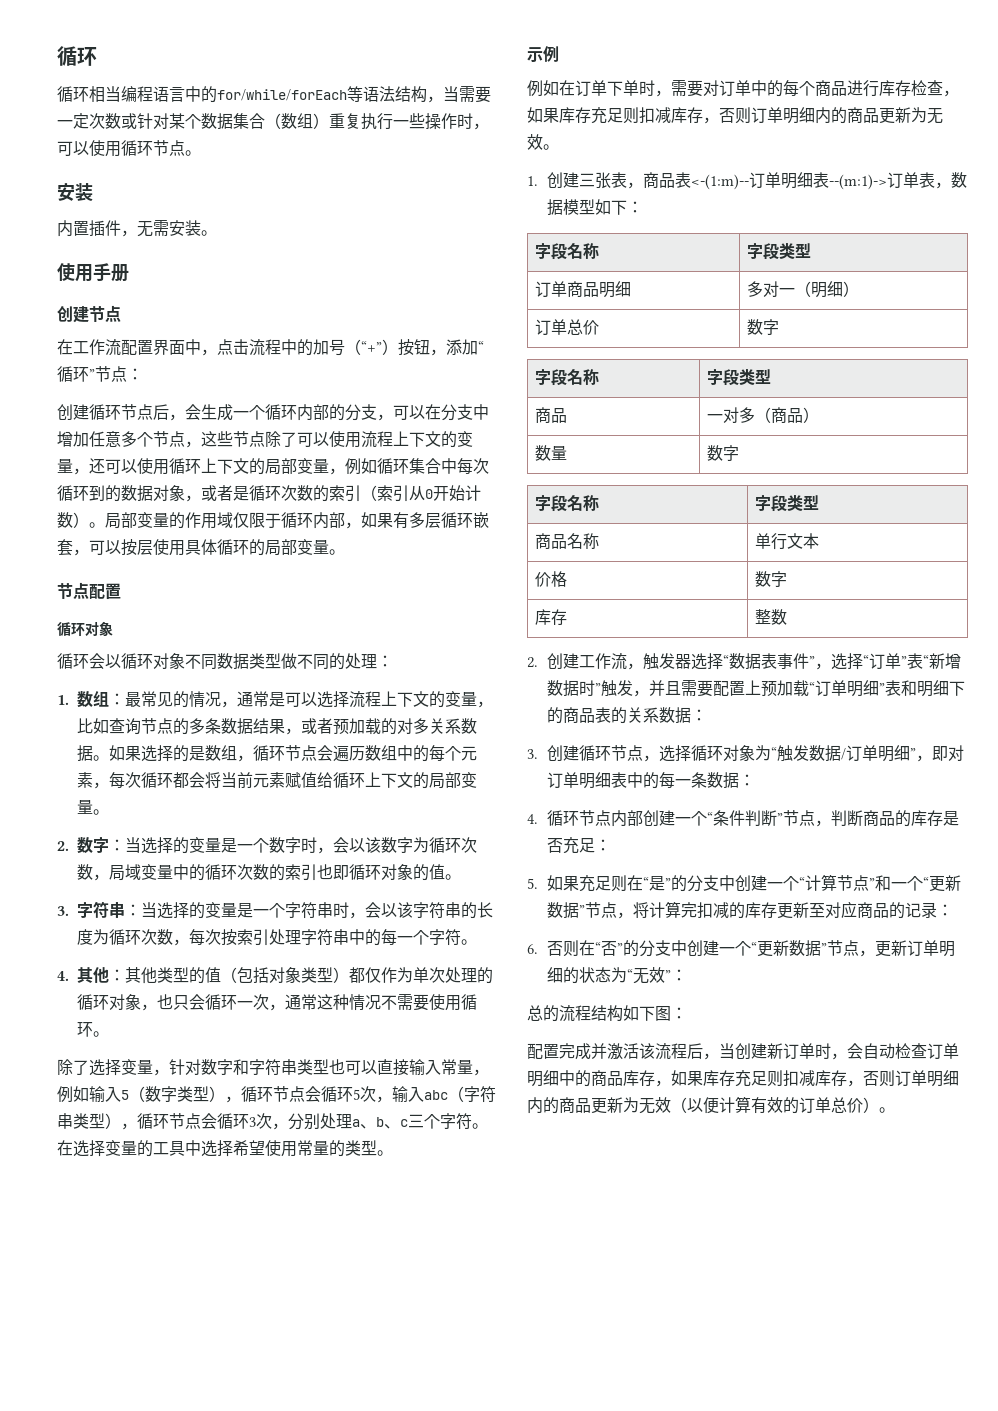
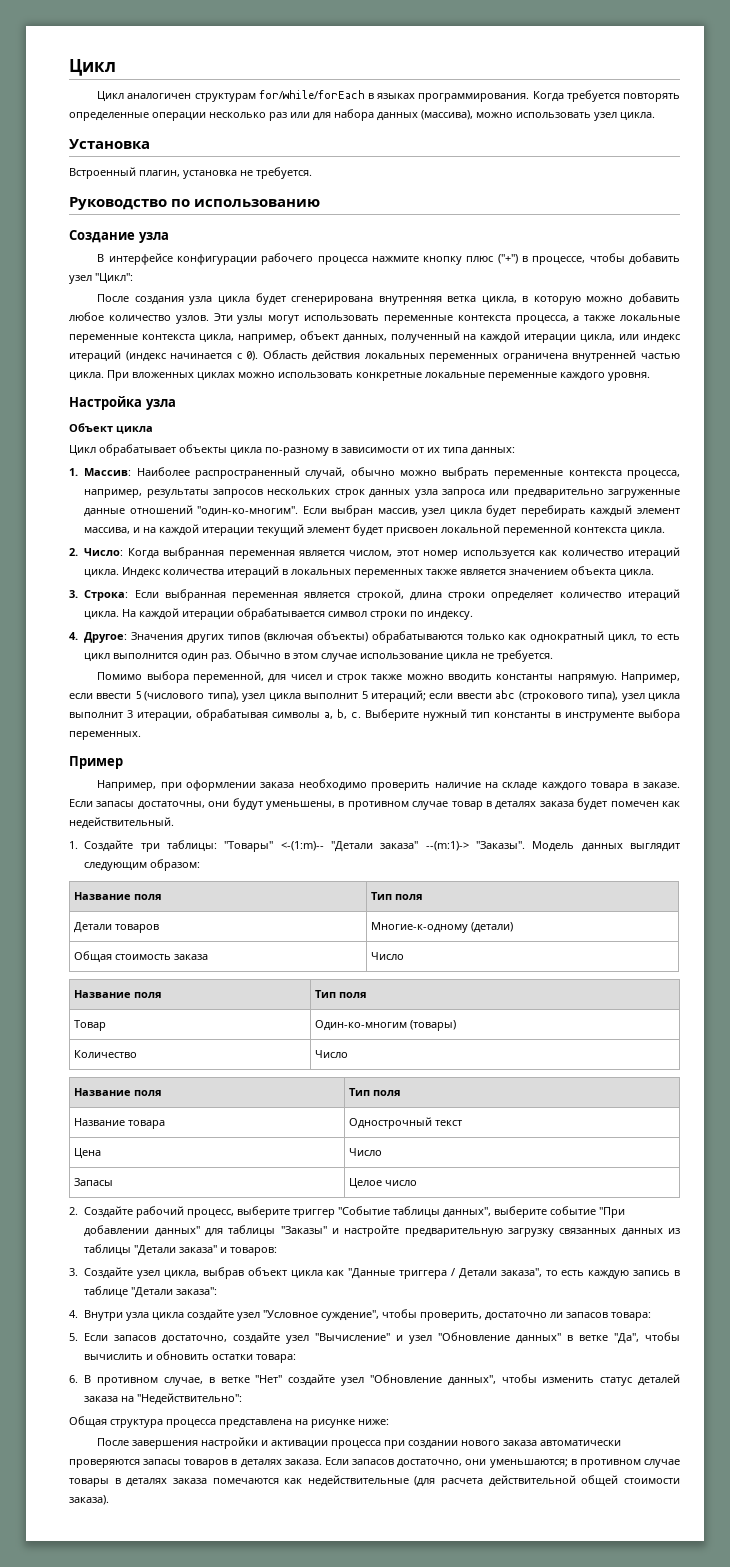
[57,46,97,66] [57,86,491,103] [57,113,489,130] [57,140,201,157] [57,183,93,201] [57,220,217,237] [57,263,129,282] [57,305,121,323] [57,339,484,356] [57,366,143,382] [57,404,489,421] [57,431,473,448] [57,458,489,475] [57,485,481,502] [57,512,489,529] [57,539,345,556] [57,582,121,600] [57,621,113,637] [57,653,393,670] [57,691,494,708] [77,718,478,735] [77,745,478,762] [77,772,478,789] [77,800,110,815] [57,837,478,854] [77,864,462,881] [57,901,494,919] [77,929,478,946] [57,967,494,984] [77,994,478,1011] [77,1022,110,1037] [57,1059,489,1076] [57,1086,496,1103] [57,1113,488,1130] [57,1140,393,1157] [527,46,559,62] [527,80,959,97] [527,107,943,124] [527,134,559,150] [527,172,968,190] [547,199,644,216] [535,243,600,260] [747,243,812,260] [535,281,632,298] [747,281,860,298] [535,319,600,335] [747,319,780,335] [535,369,600,386] [707,369,772,386] [535,407,568,423] [707,407,820,423] [535,445,568,461] [707,445,740,461] [535,495,600,512] [755,495,820,512] [535,533,600,549] [755,533,820,550] [535,571,568,587] [755,571,788,587] [535,609,568,625] [755,609,788,625] [527,653,962,670] [547,680,966,697] [547,707,708,724] [527,745,965,762] [547,772,756,789] [527,810,960,827] [547,837,612,854] [527,874,962,892] [547,901,954,919] [527,940,956,957] [547,967,688,984] [527,1005,687,1022] [527,1043,959,1060] [527,1070,959,1087] [527,1096,895,1114] 循环 // 循环相当编程语言中的for/while/forEach等语法结构，当需要一定次数或针对某个数据集合（数组）重复执行一些操作时，可以使用循环节点。 // 安装 // 内置插件，无需安装。 // 使用手册 // 创建节点 // 在工作流配置界面中，点击流程中的加号（“+”）按钮，添加“循环”节点： // 创建循环节点后，会生成一个循环内部的分支，可以在分支中增加任意多个节点，这些节点除了可以使用流程上下文的变量，还可以使用循环上下文的局部变量，例如循环集合中每次循环到的数据对象，或者是循环次数的索引（索引从0开始计数）。局部变量的作用域仅限于循环内部，如果有多层循环嵌套，可以按层使用具体循环的局部变量。 // 节点配置 // 循环对象 // 循环会以循环对象不同数据类型做不同的处理： // 1.数组：最常见的情况，通常是可以选择流程上下文的变量，比如查询节点的多条数据结果，或者预加载的对多关系数据。如果选择的是数组，循环节点会遍历数组中的每个元素，每次循环都会将当前元素赋值给循环上下文的局部变量。 // 2.数字：当选择的变量是一个数字时，会以该数字为循环次数，局域变量中的循环次数的索引也即循环对象的值。 // 3.字符串：当选择的变量是一个字符串时，会以该字符串的长度为循环次数，每次按索引处理字符串中的每一个字符。 // 4.其他：其他类型的值（包括对象类型）都仅作为单次处理的循环对象，也只会循环一次，通常这种情况不需要使用循环。 // 除了选择变量，针对数字和字符串类型也可以直接输入常量，例如输入5（数字类型），循环节点会循环5次，输入abc（字符串类型），循环节点会循环3次，分别处理a、b、c三个字符。在选择变量的工具中选择希望使用常量的类型。 // 示例 // 例如在订单下单时，需要对订单中的每个商品进行库存检查，如果库存充足则扣减库存，否则订单明细内的商品更新为无效。 // 1.创建三张表，商品表<-(1:m)--订单明细表--(m:1)->订单表，数据模型如下： // 字段名称 | 字段类型 // 订单商品明细 | 多对一（明细） // 订单总价 | 数字 // 字段名称 | 字段类型 // 商品 | 一对多（商品） // 数量 | 数字 // 字段名称 | 字段类型 // 商品名称 | 单行文本 // 价格 | 数字 // 库存 | 整数 // 2.创建工作流，触发器选择“数据表事件”，选择“订单”表“新增数据时”触发，并且需要配置上预加载“订单明细”表和明细下的商品表的关系数据： // 3.创建循环节点，选择循环对象为“触发数据/订单明细”，即对订单明细表中的每一条数据： // 4.循环节点内部创建一个“条件判断”节点，判断商品的库存是否充足： // 5.如果充足则在“是”的分支中创建一个“计算节点”和一个“更新数据”节点，将计算完扣减的库存更新至对应商品的记录： // 6.否则在“否”的分支中创建一个“更新数据”节点，更新订单明细的状态为“无效”： // 总的流程结构如下图： // 配置完成并激活该流程后，当创建新订单时，会自动检查订单明细中的商品库存，如果库存充足则扣减库存，否则订单明细内的商品更新为无效（以便计算有效的订单总价）。 -> [69,59,116,76] [97,90,680,102] [69,109,655,121] [69,139,150,149] [69,167,312,179] [69,197,321,210] [69,230,169,243] [97,253,680,265] [69,273,133,284] [97,293,680,305] [69,312,680,324] [69,331,680,343] [69,350,680,362] [69,370,650,381] [69,396,176,410] [69,423,153,434] [69,444,515,456] [69,467,680,479] [84,489,680,498] [84,505,680,517] [84,524,666,536] [69,547,681,559] [84,566,655,578] [69,589,680,601] [84,608,474,620] [69,631,681,643] [84,650,554,662] [97,671,680,683] [69,690,680,702] [69,709,680,721] [69,731,141,740] [69,756,123,769] [97,779,680,791] [69,798,680,810] [69,817,174,829] [69,840,680,852] [84,859,201,871] [74,892,163,900] [371,892,424,900] [74,922,160,933] [371,922,514,933] [74,951,209,963] [371,952,405,960] [74,990,163,998] [315,990,368,998] [74,1020,107,1031] [315,1020,457,1031] [74,1050,138,1058] [315,1050,349,1058] [74,1088,163,1096] [349,1088,402,1096] [74,1118,166,1129] [349,1117,463,1129] [74,1148,102,1159] [349,1148,383,1156] [74,1178,114,1186] [349,1178,418,1189] [69,1206,626,1218] [84,1225,680,1237] [84,1244,278,1256] [69,1267,681,1279] [84,1286,218,1298] [69,1309,652,1321] [69,1332,680,1344] [84,1351,297,1363] [69,1374,680,1386] [84,1393,243,1405] [69,1416,389,1428] [97,1437,622,1449] [69,1457,680,1468] [69,1475,680,1487] [69,1495,109,1505] Цикл // Цикл аналогичен структурам for/while/forEach в языках программирования. Когда требуется повторять определенные операции несколько раз или для набора данных (массива), можно использовать узел цикла. // Установка // Встроенный плагин, установка не требуется. // Руководство по использованию // Создание узла // В интерфейсе конфигурации рабочего процесса нажмите кнопку плюс ("+") в процессе, чтобы добавить узел "Цикл": // После создания узла цикла будет сгенерирована внутренняя ветка цикла, в которую можно добавить любое количество узлов. Эти узлы могут использовать переменные контекста процесса, а также локальные переменные контекста цикла, например, объект данных, полученный на каждой итерации цикла, или индекс итераций (индекс начинается с 0). Область действия локальных переменных ограничена внутренней частью цикла. При вложенных циклах можно использовать конкретные локальные переменные каждого уровня. // Настройка узла // Объект цикла // Цикл обрабатывает объекты цикла по-разному в зависимости от их типа данных: // 1. Массив: Наиболее распространенный случай, обычно можно выбрать переменные контекста процесса, например, результаты запросов нескольких строк данных узла запроса или предварительно загруженные данные отношений "один-ко-многим". Если выбран массив, узел цикла будет перебирать каждый элемент массива, и на каждой итерации текущий элемент будет присвоен локальной переменной контекста цикла. // 2. Число: Когда выбранная переменная является числом, этот номер используется как количество итераций цикла. Индекс количества итераций в локальных переменных также является значением объекта цикла. // 3. Строка: Если выбранная переменная является строкой, длина строки определяет количество итераций цикла. На каждой итерации обрабатывается символ строки по индексу. // 4. Другое: Значения других типов (включая объекты) обрабатываются только как однократный цикл, то есть цикл выполнится один раз. Обычно в этом случае использование цикла не требуется. // Помимо выбора переменной, для чисел и строк также можно вводить константы напрямую. Например, если ввести 5 (числового типа), узел цикла выполнит 5 итераций; если ввести abc (строкового типа), узел цикла выполнит 3 итерации, обрабатывая символы a, b, c. Выберите нужный тип константы в инструменте выбора переменных. // Пример // Например, при оформлении заказа необходимо проверить наличие на складе каждого товара в заказе. Если запасы достаточны, они будут уменьшены, в противном случае товар в деталях заказа будет помечен как недействительный. // 1. Создайте три таблицы: "Товары" <-(1:m)-- "Детали заказа" --(m:1)-> "Заказы". Модель данных выглядит следующим образом: // Название поля | Тип поля // Детали товаров | Многие-к-одному (детали) // Общая стоимость заказа | Число // Название поля | Тип поля // Товар | Один-ко-многим (товары) // Количество | Число // Название поля | Тип поля // Название товара | Однострочный текст // Цена | Число // Запасы | Целое число // 2. Создайте рабочий процесс, выберите триггер "Событие таблицы данных", выберите событие "При добавлении данных" для таблицы "Заказы" и настройте предварительную загрузку связанных данных из таблицы "Детали заказа" и товаров: // 3. Создайте узел цикла, выбрав объект цикла как "Данные триггера / Детали заказа", то есть каждую запись в таблице "Детали заказа": // 4. Внутри узла цикла создайте узел "Условное суждение", чтобы проверить, достаточно ли запасов товара: // 5. Если запасов достаточно, создайте узел "Вычисление" и узел "Обновление данных" в ветке "Да", чтобы вычислить и обновить остатки товара: // 6. В противном случае, в ветке "Нет" создайте узел "Обновление данных", чтобы изменить статус деталей заказа на "Недействительно": // Общая структура процесса представлена на рисунке ниже: // После завершения настройки и активации процесса при создании нового заказа автоматически проверяются запасы товаров в деталях заказа. Если запасов достаточно, они уменьшаются; в противном случае товары в деталях заказа помечаются как недействительные (для расчета действительной общей стоимости заказа).

